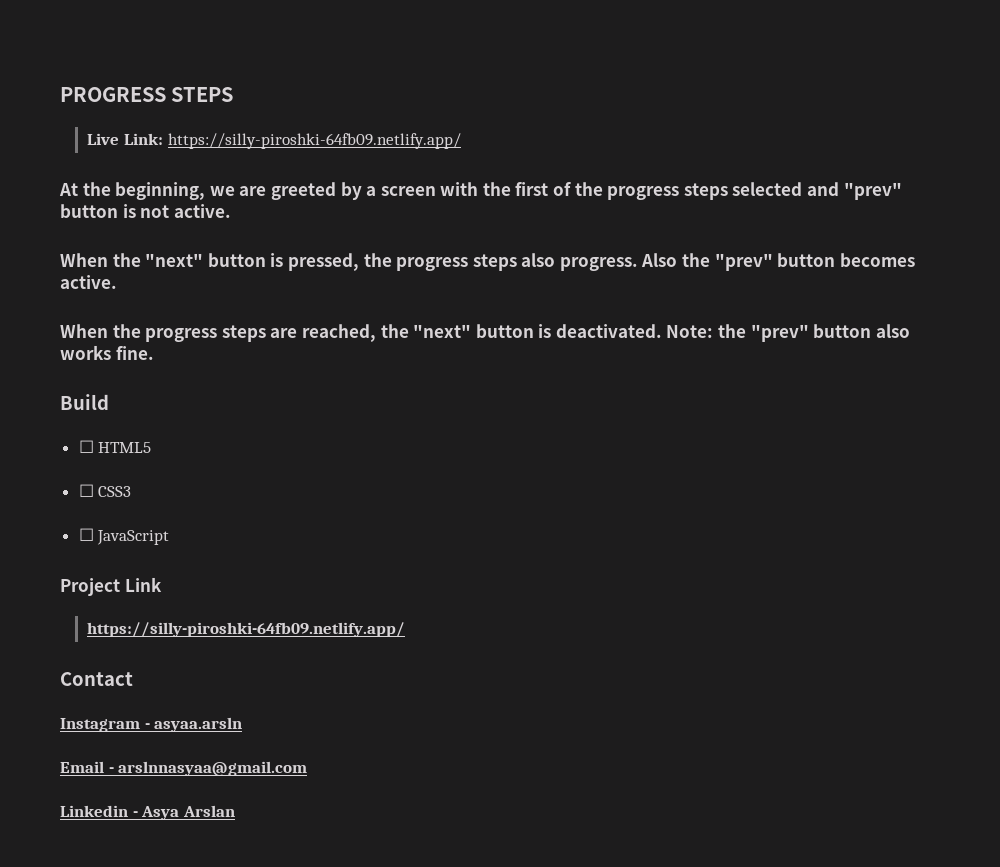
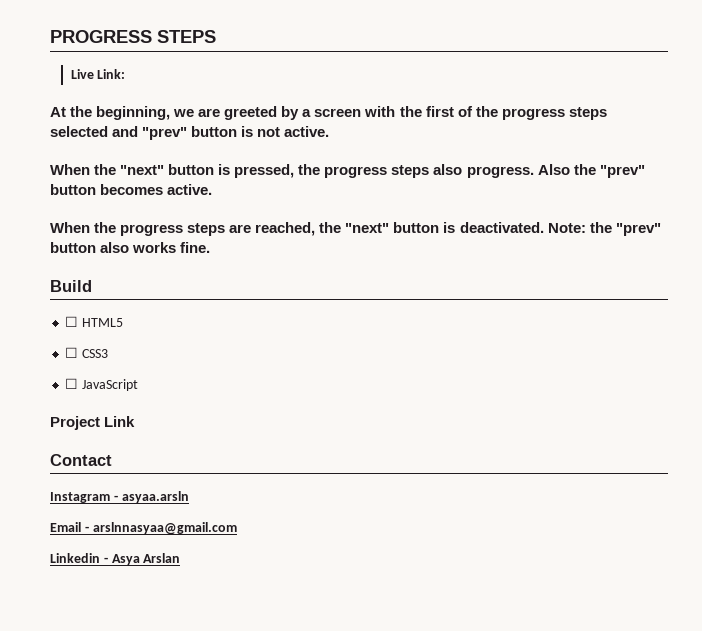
[167,133,461,149] https://silly-piroshki-64fb09.netlify.app/ -> (126, 74) none
[87,622,406,637] // https://silly-piroshki-64fb09.netlify.app/ -> (136, 421) none

